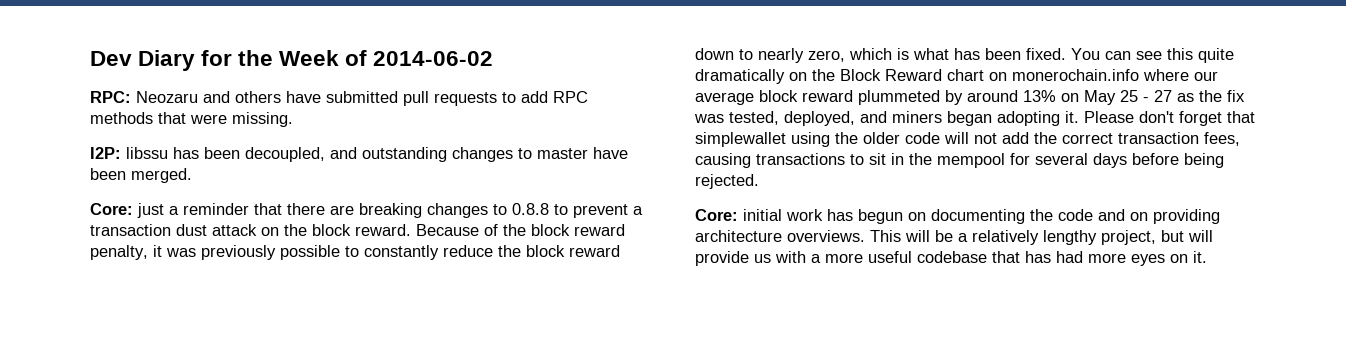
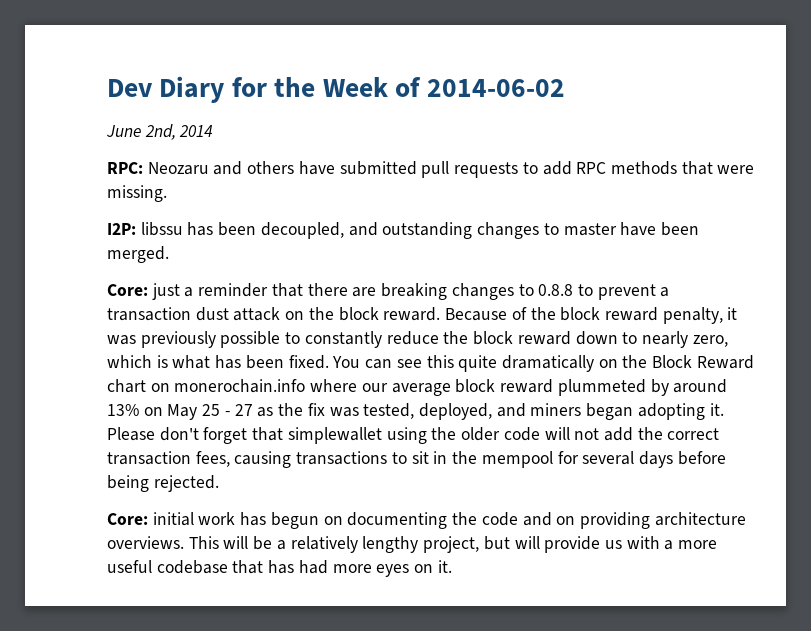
(494, 58) none -> [106,124,214,140] // June 2nd, 2014

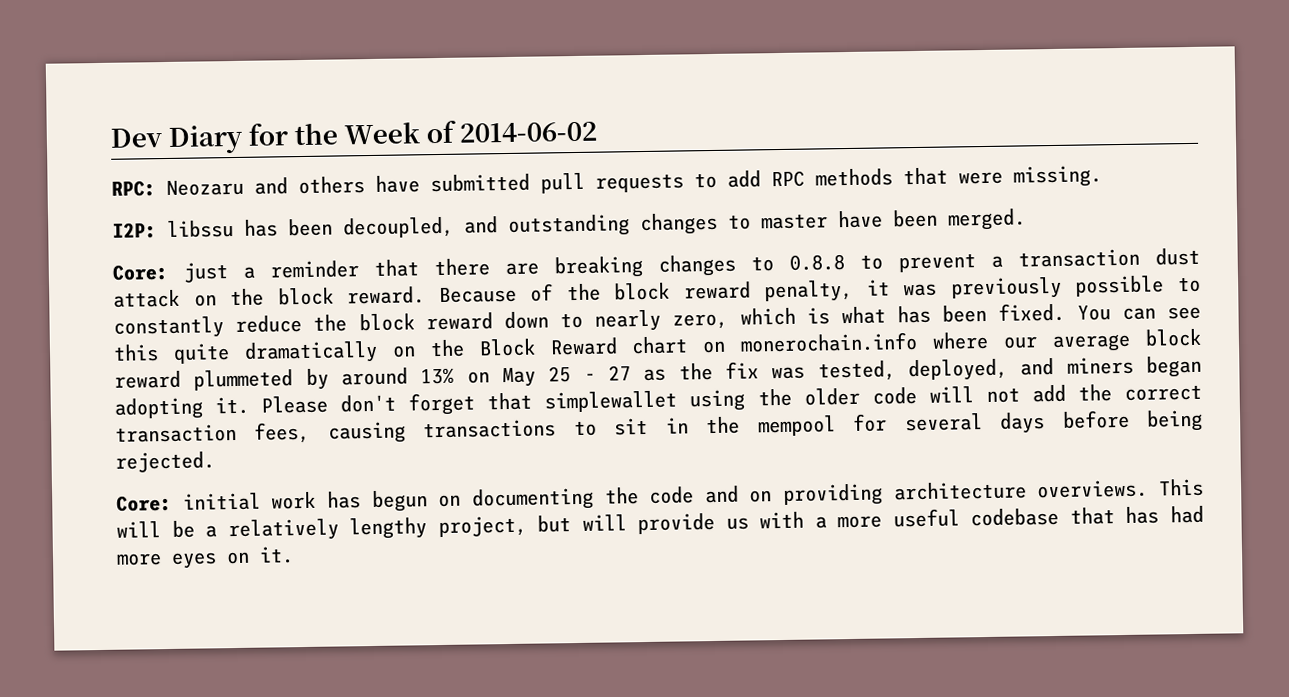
[106,124,214,140] // June 2nd, 2014 -> (598, 132) none

